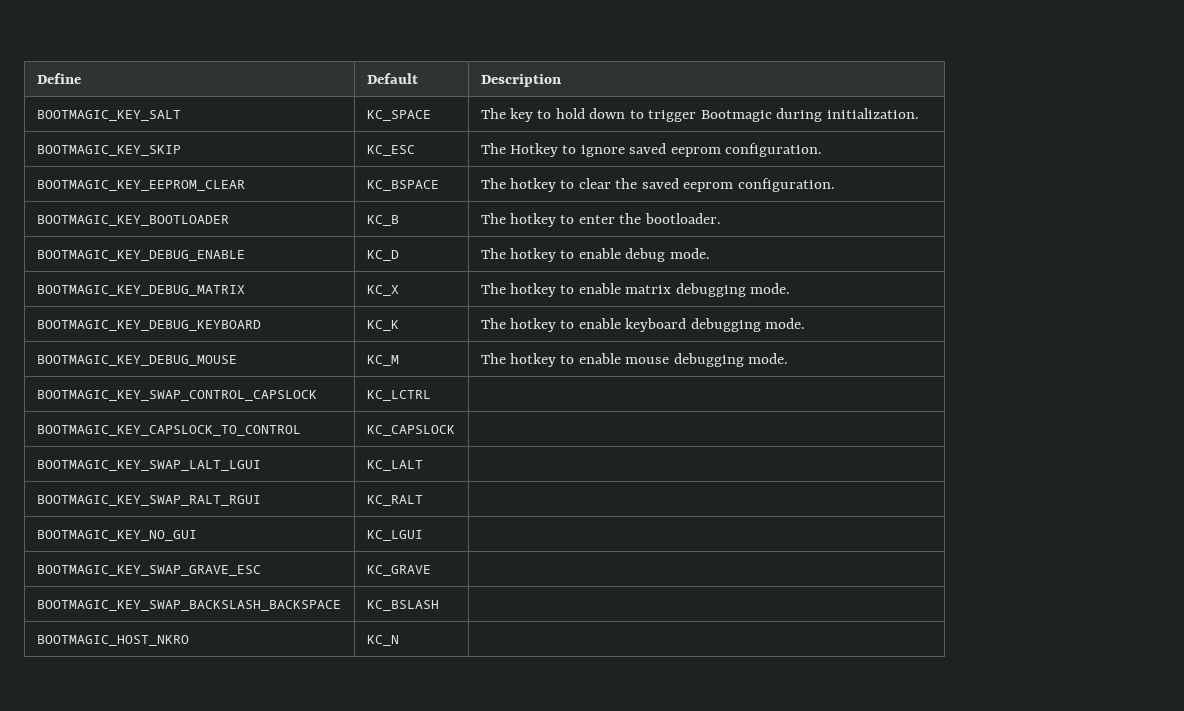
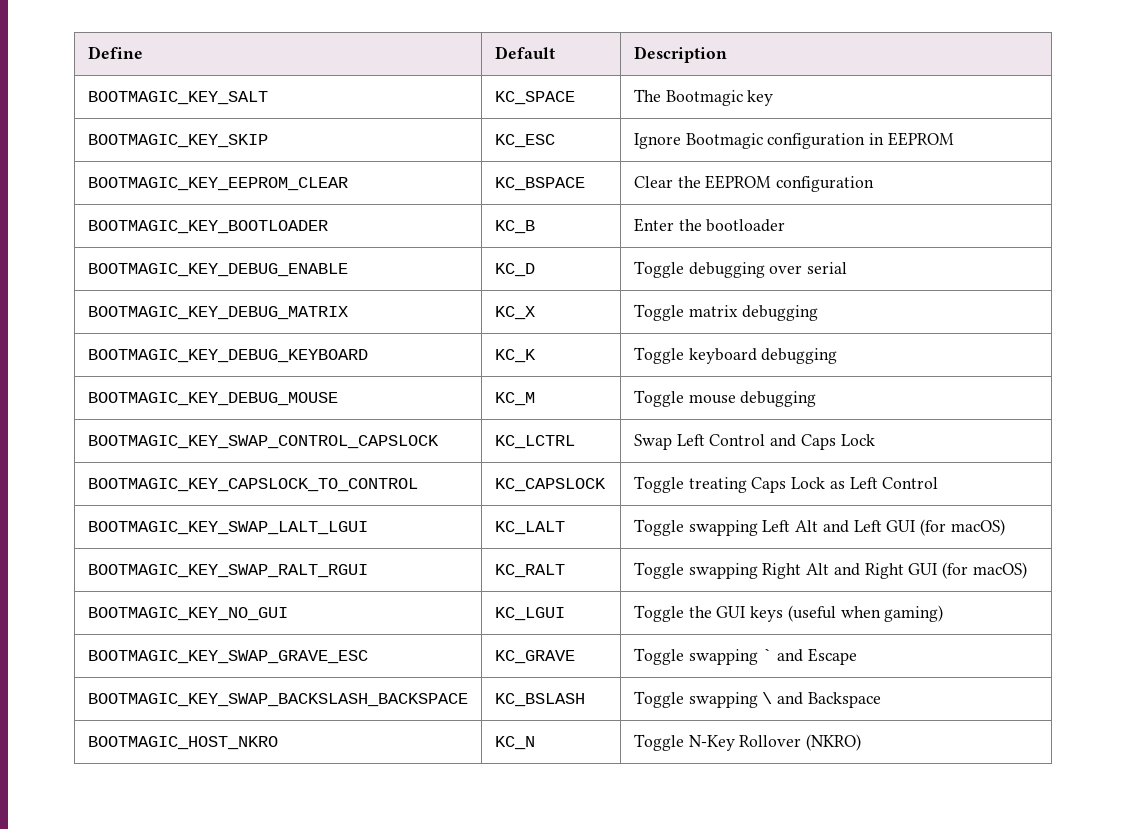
(506, 113) none -> [665,90,743,106] Bootmagic
[537,108,919,122] [36,145,181,156] [366,145,415,156] [480,143,823,157] [36,180,245,191] [366,180,439,191] [480,178,835,192] [36,215,229,226] [366,215,399,226] [480,213,721,227] [36,250,245,261] [366,250,399,261] [480,248,710,262] [36,285,245,296] [366,285,399,296] [480,283,621,297] to hold down to trigger Bootmagic during initialization. // BOOTMAGIC_KEY_SKIP | KC_ESC | The Hotkey to ignore saved eeprom configuration. // BOOTMAGIC_KEY_EEPROM_CLEAR | KC_BSPACE | The hotkey to clear the saved eeprom configuration. // BOOTMAGIC_KEY_BOOTLOADER | KC_B | The hotkey to enter the bootloader. // BOOTMAGIC_KEY_DEBUG_ENABLE | KC_D | The hotkey to enable debug mode. // BOOTMAGIC_KEY_DEBUG_MATRIX | KC_X | The hotkey to enable -> [87,134,268,148] [494,134,555,148] [633,132,954,149] [87,177,348,191] [494,177,585,191] [633,175,875,192] [87,220,328,234] [494,220,535,234] [633,218,786,232] [87,263,348,277] [494,263,535,277] [633,261,848,278] [87,306,348,320] [494,306,535,320] [633,304,684,321] // BOOTMAGIC_KEY_SKIP | KC_ESC | Ignore Bootmagic configuration in EEPROM // BOOTMAGIC_KEY_EEPROM_CLEAR | KC_BSPACE | Clear the EEPROM configuration // BOOTMAGIC_KEY_BOOTLOADER | KC_B | Enter the bootloader // BOOTMAGIC_KEY_DEBUG_ENABLE | KC_D | Toggle debugging over serial // BOOTMAGIC_KEY_DEBUG_MATRIX | KC_X | Toggle
[750,283,791,294] mode. -> (819, 313) none
[480,318,621,332] The hotkey to enable -> [633,347,684,364] Toggle
[765,318,806,329] mode. -> (838, 356) none
[480,353,621,367] The hotkey to enable -> [633,390,684,407] Toggle
[748,353,789,364] mode. -> (817, 399) none
[36,425,301,436] [366,425,455,436] [36,460,261,471] [366,460,423,471] [36,495,261,506] [366,495,423,506] [36,530,197,541] [366,530,423,541] [36,565,261,576] [366,565,431,576] [36,600,341,611] [366,600,439,611] [36,635,189,646] [366,635,399,646] // BOOTMAGIC_KEY_CAPSLOCK_TO_CONTROL | KC_CAPSLOCK | // BOOTMAGIC_KEY_SWAP_LALT_LGUI | KC_LALT | // BOOTMAGIC_KEY_SWAP_RALT_RGUI | KC_RALT | // BOOTMAGIC_KEY_NO_GUI | KC_LGUI | // BOOTMAGIC_KEY_SWAP_GRAVE_ESC | KC_GRAVE | // BOOTMAGIC_KEY_SWAP_BACKSLASH_BACKSPACE | KC_BSLASH | // BOOTMAGIC_HOST_NKRO | KC_N | -> [633,434,875,450] [87,478,418,492] [494,478,606,492] [633,476,939,493] [87,521,368,535] [494,521,565,535] [633,519,1005,536] [87,564,368,578] [494,564,565,578] [633,562,1027,579] [87,607,288,621] [494,607,565,621] [633,605,944,622] [87,650,368,664] [494,650,575,664] [633,648,857,665] [87,693,468,707] [494,693,585,707] [633,691,881,708] [87,736,278,750] [494,736,535,750] [633,734,862,751] Swap Left Control and Caps Lock // BOOTMAGIC_KEY_CAPSLOCK_TO_CONTROL | KC_CAPSLOCK | Toggle treating Caps Lock as Left Control // BOOTMAGIC_KEY_SWAP_LALT_LGUI | KC_LALT | Toggle swapping Left Alt and Left GUI (for macOS) // BOOTMAGIC_KEY_SWAP_RALT_RGUI | KC_RALT | Toggle swapping Right Alt and Right GUI (for macOS) // BOOTMAGIC_KEY_NO_GUI | KC_LGUI | Toggle the GUI keys (useful when gaming) // BOOTMAGIC_KEY_SWAP_GRAVE_ESC | KC_GRAVE | Toggle swapping ` and Escape // BOOTMAGIC_KEY_SWAP_BACKSLASH_BACKSPACE | KC_BSLASH | Toggle swapping \ and Backspace // BOOTMAGIC_HOST_NKRO | KC_N | Toggle N-Key Rollover (NKRO)

